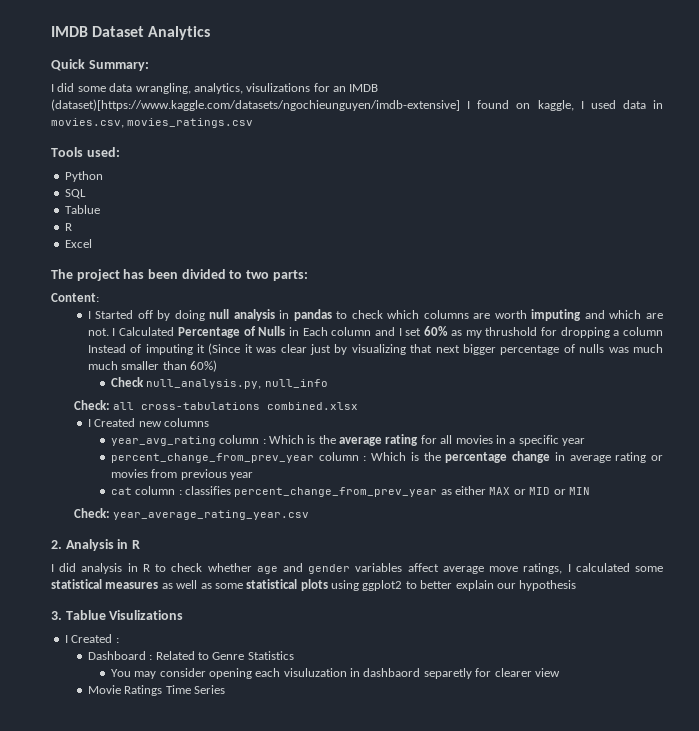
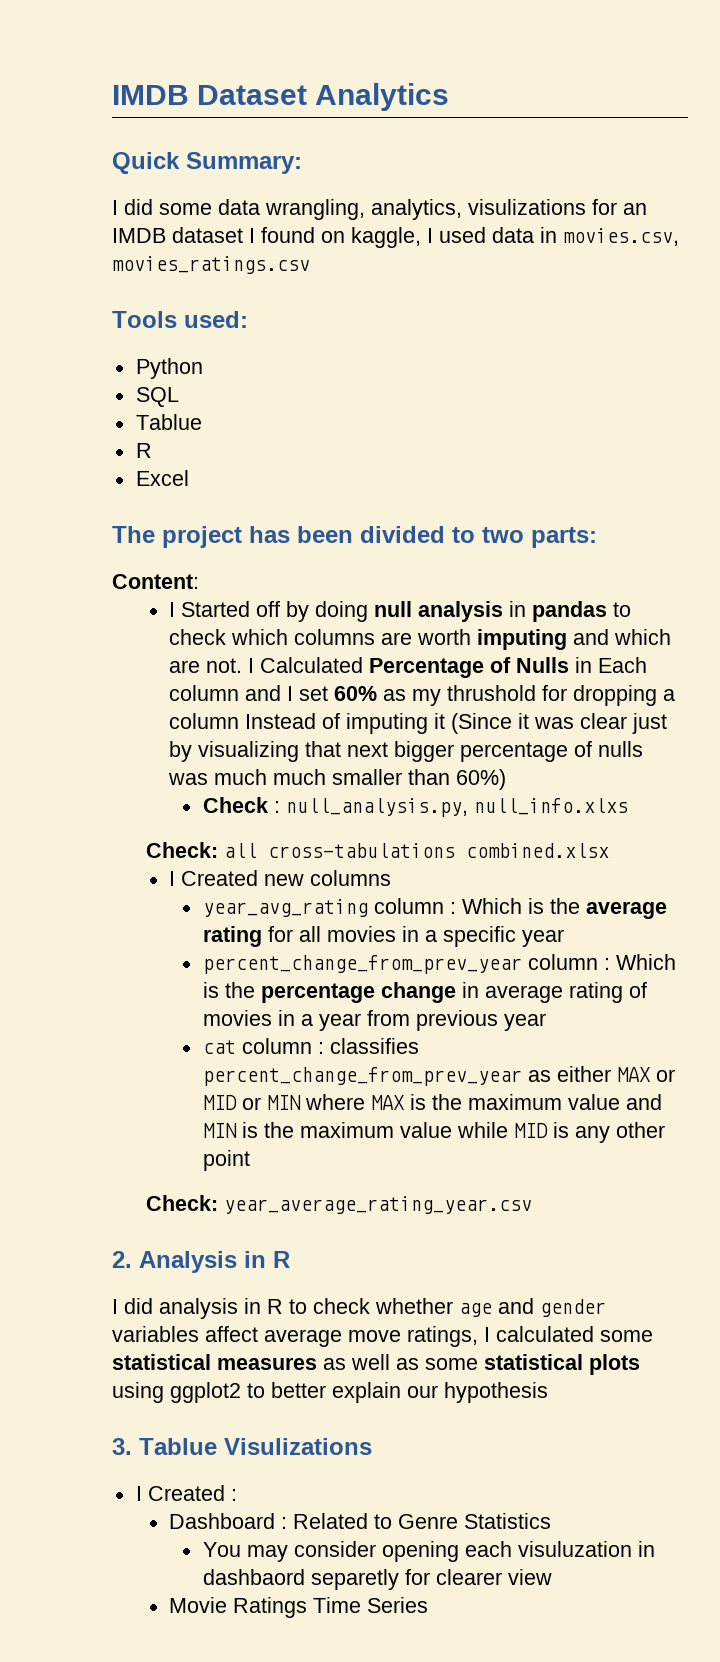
[51,99,460,111] (dataset)[https://www.kaggle.com/datasets/ngochieunguyen/imdb-extensive] -> [172,227,243,243] dataset
[146,379,328,389] null_analysis.py, null_info -> [273,798,628,817] : null_analysis.py, null_info.xlxs
[651,455,664,461] [110,469,148,478] or movies -> [628,982,647,998] [202,1010,361,1031] of movies in a year
(590, 491) none -> [304,1094,662,1110] [202,1122,665,1143] [202,1150,250,1171] where MAX is the maximum value and MIN is the maximum value while MID is any other point

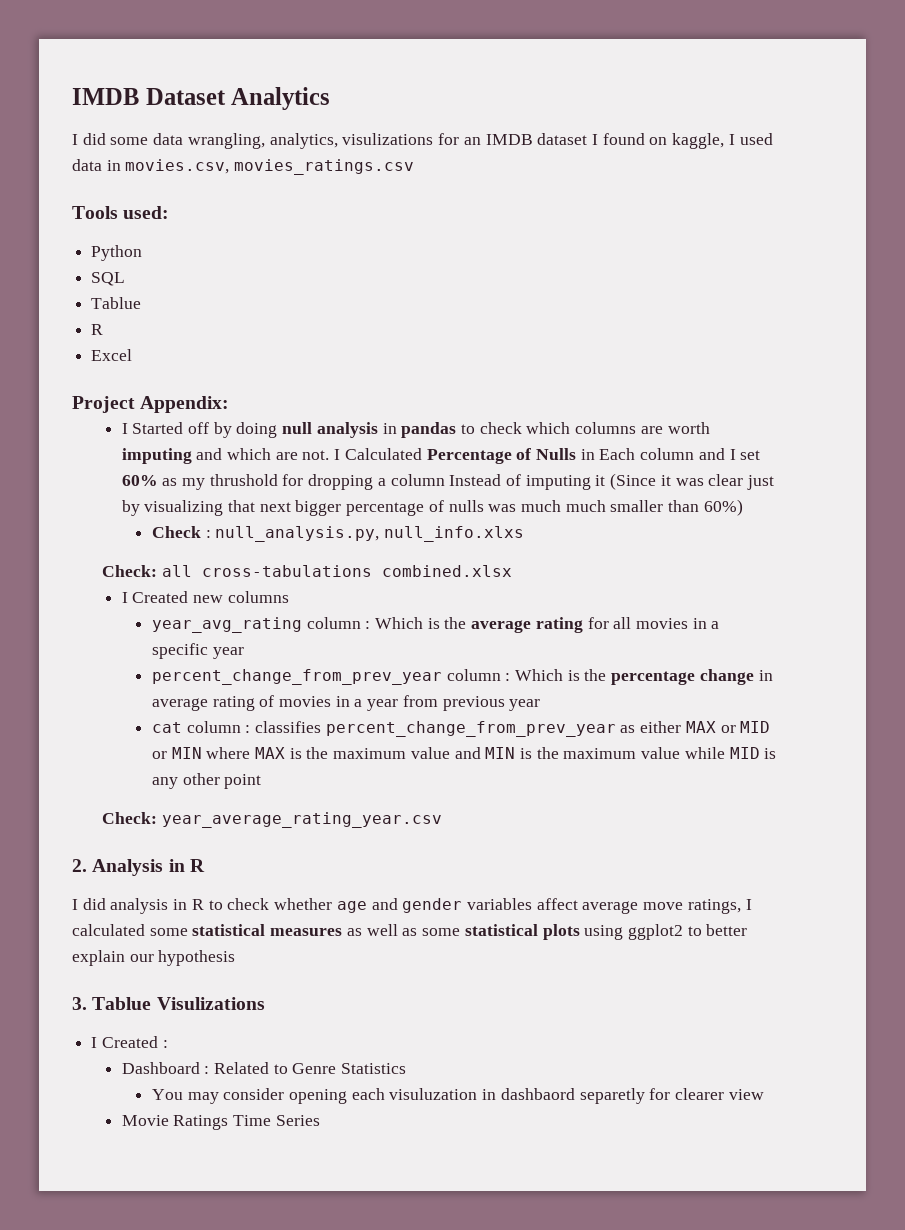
[112,152,302,174] // Quick Summary: -> (331, 98) none
[112,526,597,548] [112,574,199,589] The project has been divided to two parts: // Content: -> [72,396,230,413] Project Appendix:

